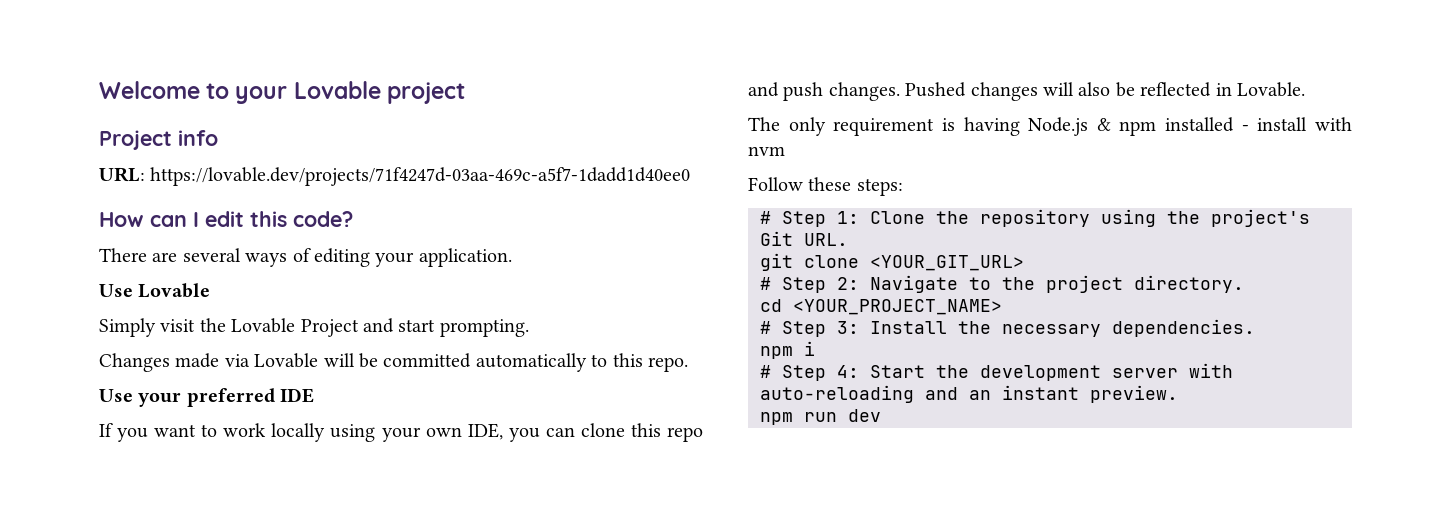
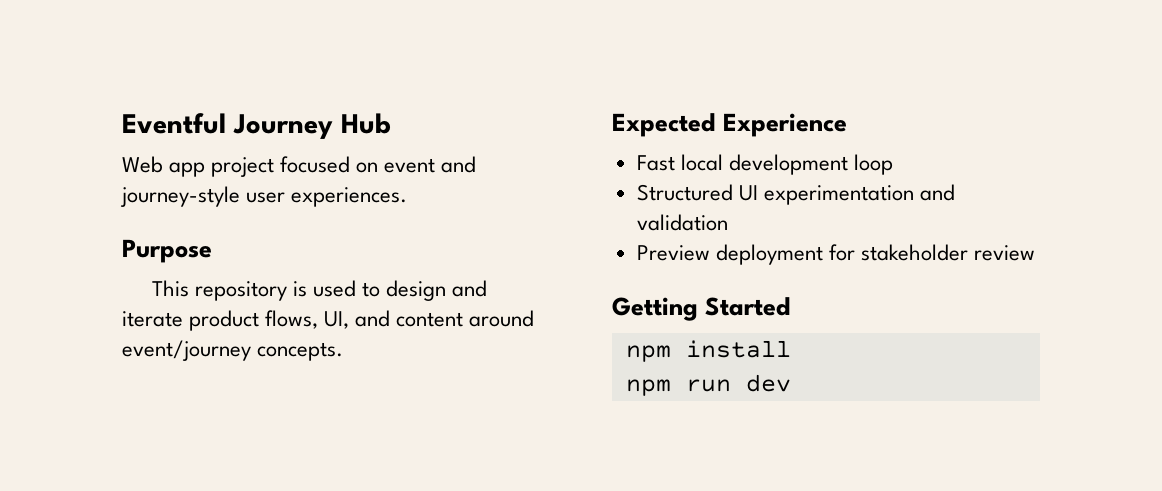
[99,81,465,104] [99,130,218,150] [99,167,691,186] [99,211,353,227] [99,248,512,267] [99,283,211,298] [99,318,529,337] [99,353,688,372] [99,388,315,407] [99,423,703,442] [748,82,1305,101] [748,117,1352,136] [748,146,785,156] [748,177,903,196] [760,209,1310,227] [760,231,848,246] [760,253,1024,271] [760,275,1244,293] [760,299,1002,315] [760,319,1255,337] [760,341,815,359] [760,363,1233,381] [760,385,1178,403] Welcome to your Lovable project // Project info // URL: https://lovable.dev/projects/71f4247d-03aa-469c-a5f7-1dadd1d40ee0 // How can I edit this code? // There are several ways of editing your application. // Use Lovable // Simply visit the Lovable Project and start prompting. // Changes made via Lovable will be committed automatically to this repo. // Use your preferred IDE // If you want to work locally using your own IDE, you can clone this repo and push changes. Pushed changes will also be reflected in Lovable. // The only requirement is having Node.js & npm installed - install with nvm // Follow these steps: // # Step 1: Clone the repository using the project's Git URL. // git clone <YOUR_GIT_URL> // # Step 2: Navigate to the project directory. // cd <YOUR_PROJECT_NAME> // # Step 3: Install the necessary dependencies. // npm i // # Step 4: Start the development server with auto-reloading and an instant preview. -> [122,113,391,139] [122,156,477,177] [120,186,408,207] [122,239,212,263] [151,280,488,301] [122,310,535,331] [122,340,344,361] [612,113,848,137] [636,154,893,175] [636,184,955,205] [636,214,728,231] [636,244,1036,265] [612,297,792,321] [625,340,791,362] Eventful Journey Hub // Web app project focused on event and journey-style user experiences. // Purpose // This repository is used to design and iterate product flows, UI, and content around event/journey concepts. // Expected Experience // Fast local development loop // Structured UI experimentation and validation // Preview deployment for stakeholder review // Getting Started // npm install

